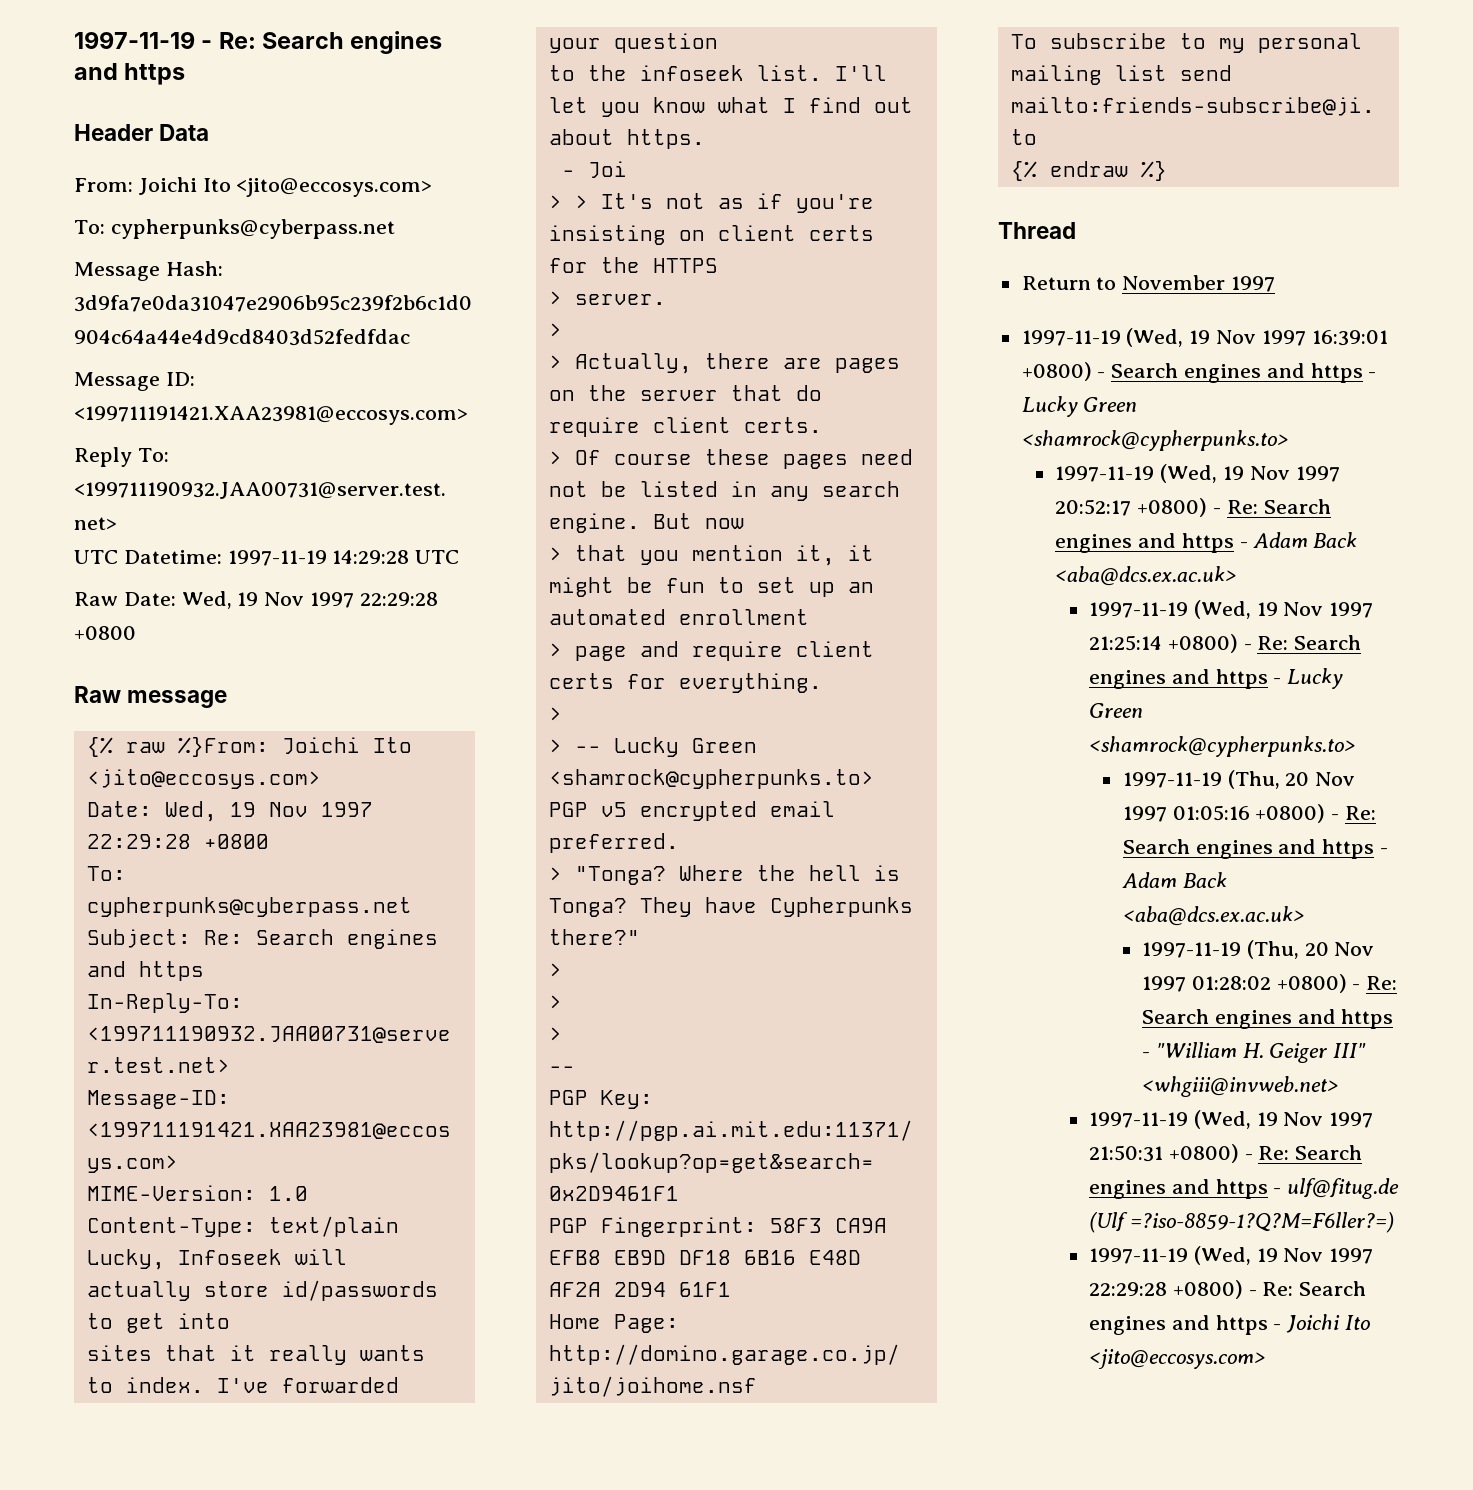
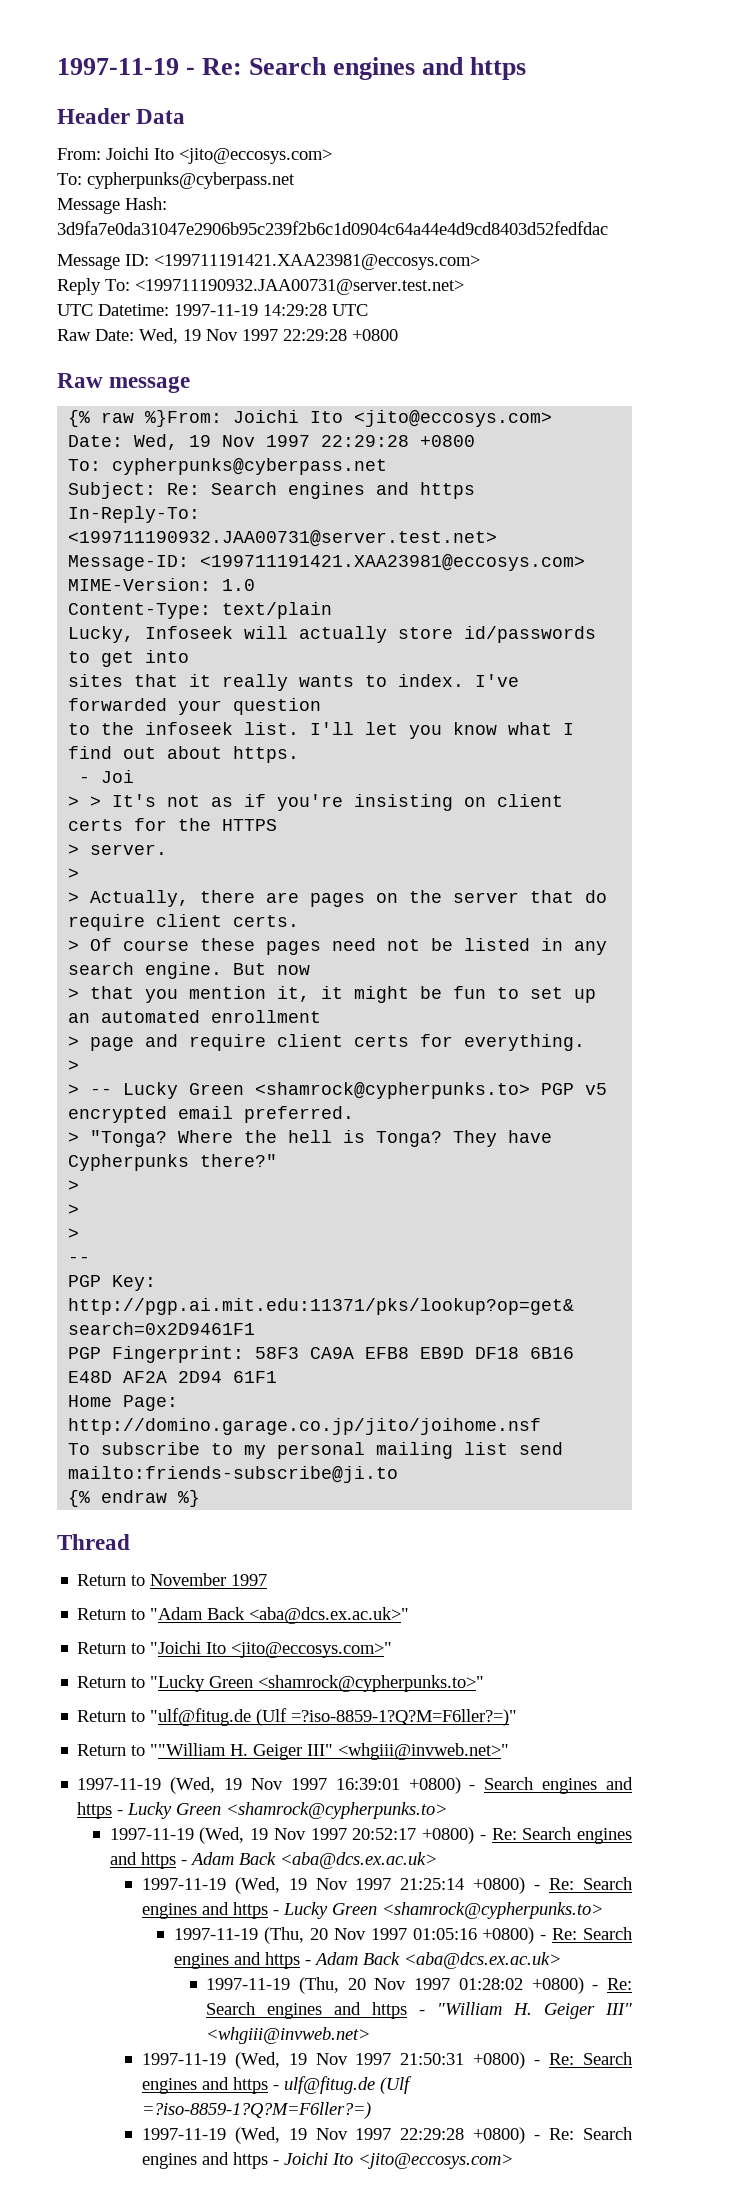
(1276, 284) none -> [77,1607,410,1624] [77,1641,393,1658] [77,1675,485,1692] [77,1708,518,1726] [77,1743,510,1760] // Return to "Adam Back <aba@dcs.ex.ac.uk>" // Return to "Joichi Ito <jito@eccosys.com>" // Return to "Lucky Green <shamrock@cypherpunks.to>" // Return to "ulf@fitug.de (Ulf =?iso-8859-1?Q?M=F6ller?=)" // Return to ""William H. Geiger III" <whgiii@invweb.net>"

